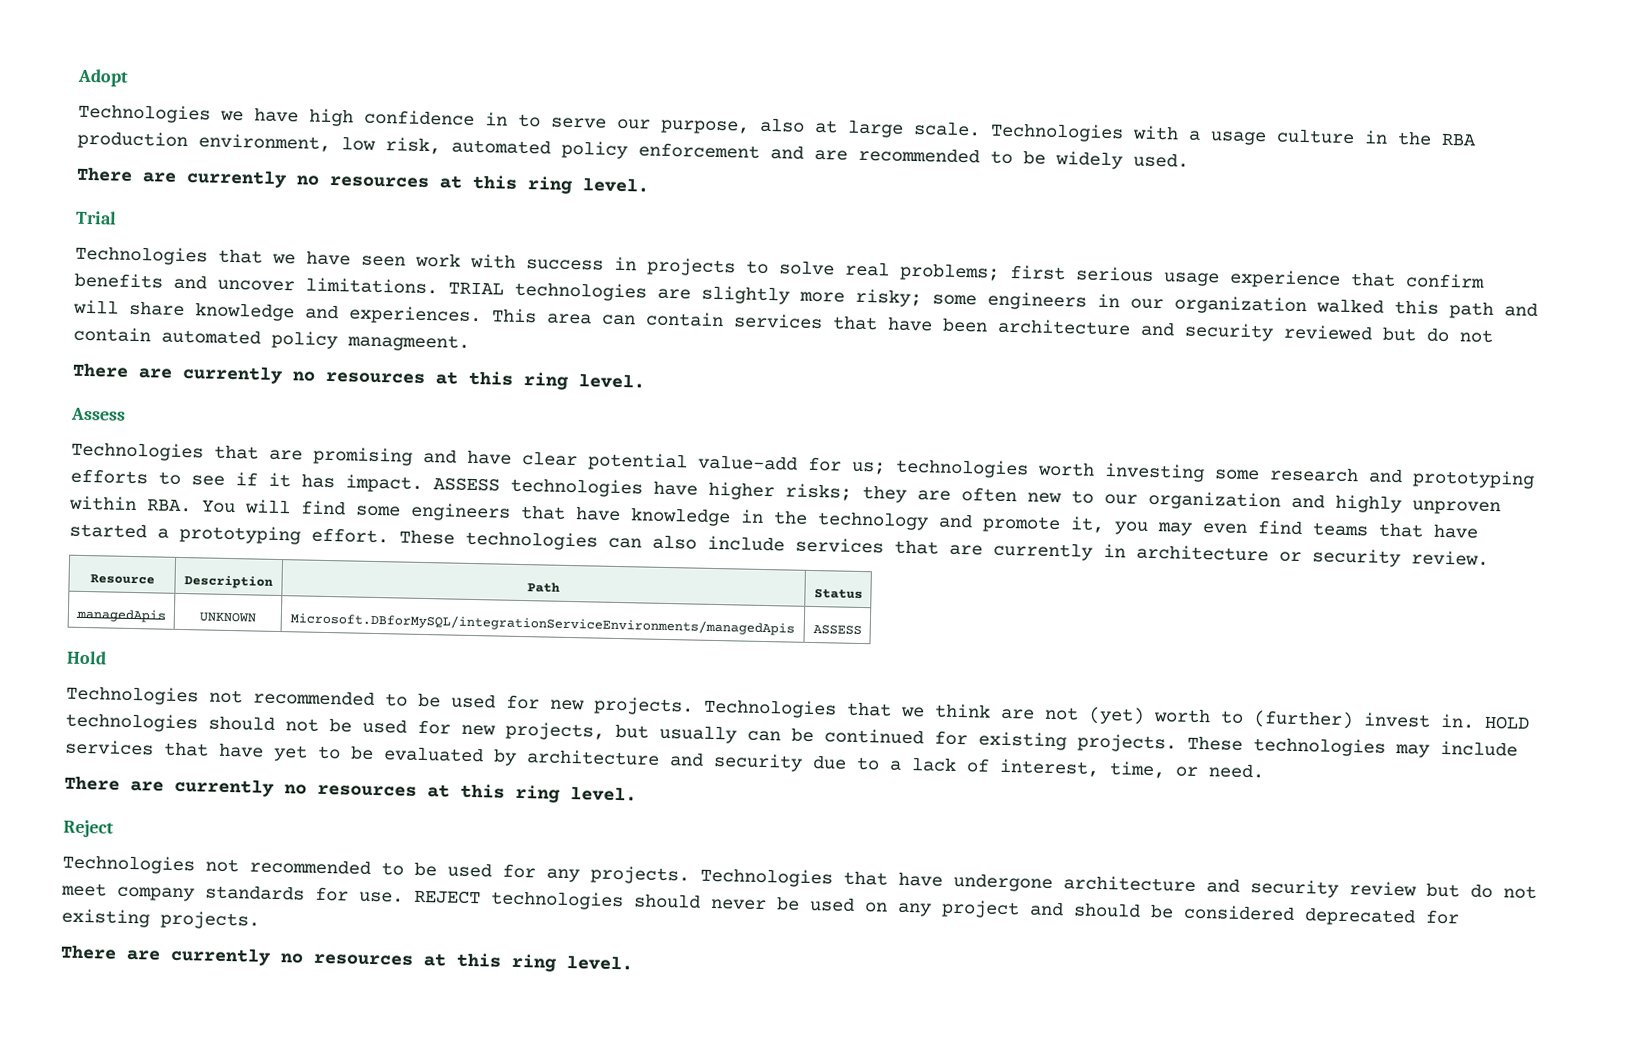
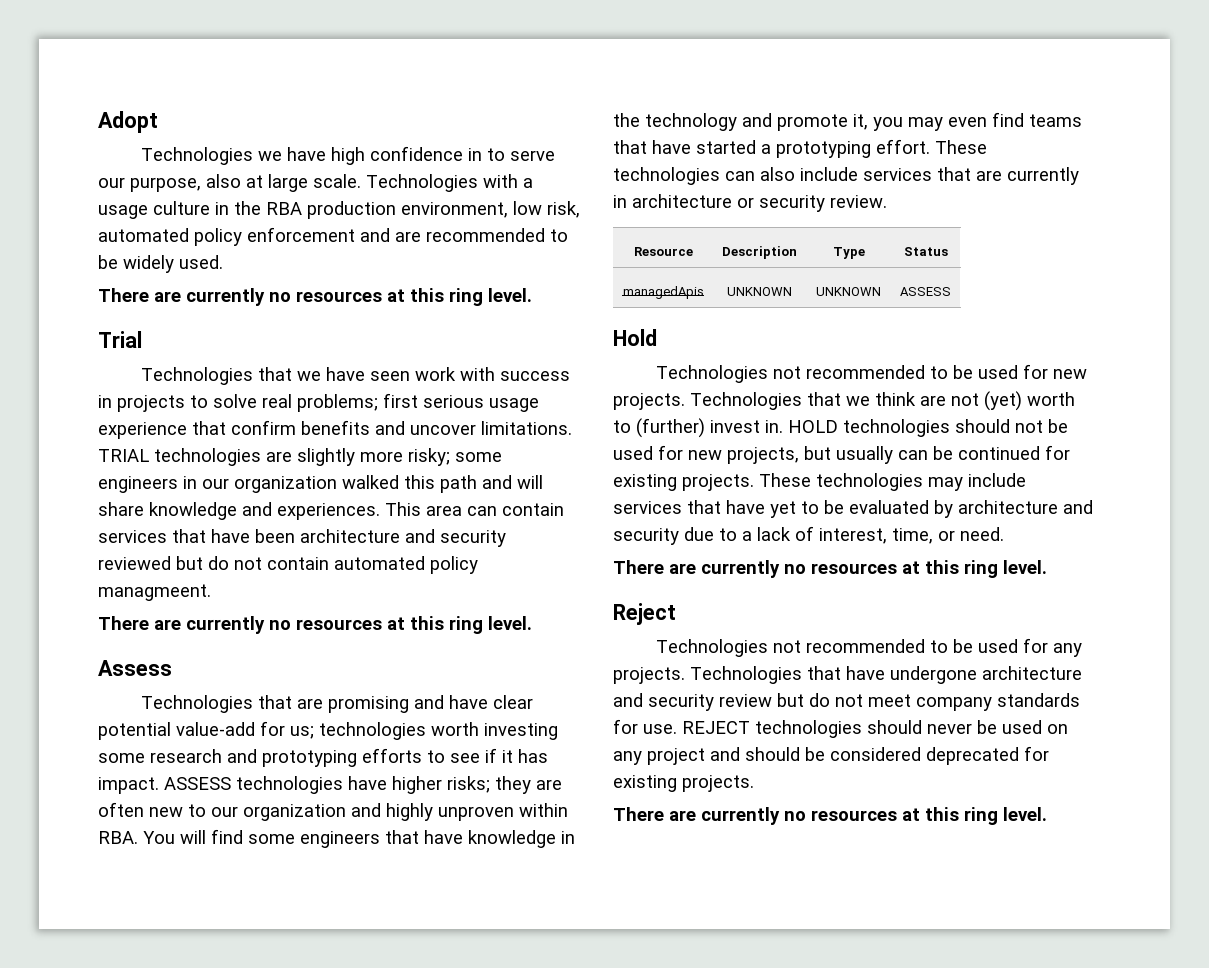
[527,582,560,593] Path -> [832,247,865,259] Type
[290,612,795,636] Microsoft.DBforMySQL/integrationServiceEnvironments/managedApis -> [816,287,881,296] UNKNOWN

